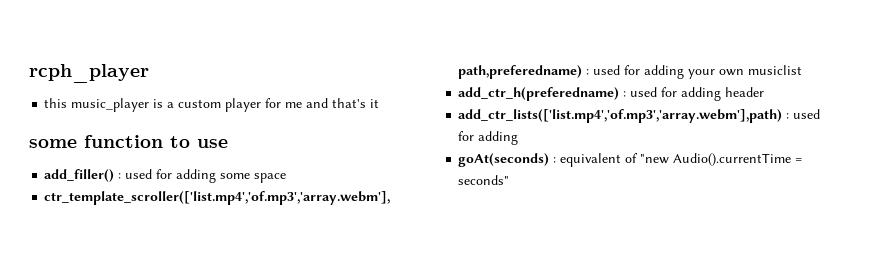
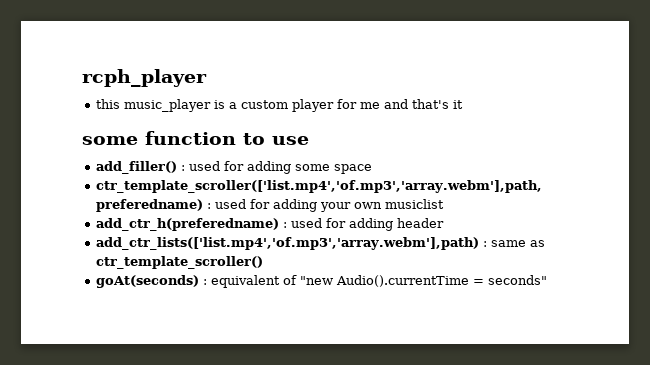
[793,109,821,119] [458,131,519,145] used for adding -> [491,240,546,247] [96,256,264,269] same as ctr_template_scroller()

